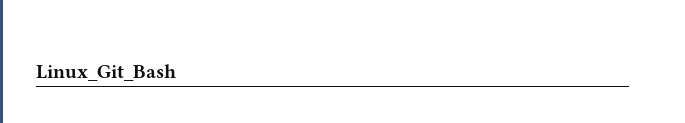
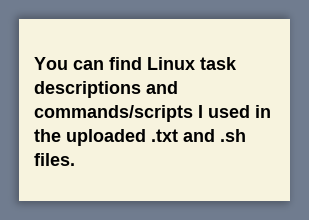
[36,64,176,81] Linux_Git_Bash -> [34,57,237,70] [34,81,178,98] [34,105,271,122] [34,129,246,146] [34,153,75,166] You can find Linux task descriptions and commands/scripts I used in the uploaded .txt and .sh files.

